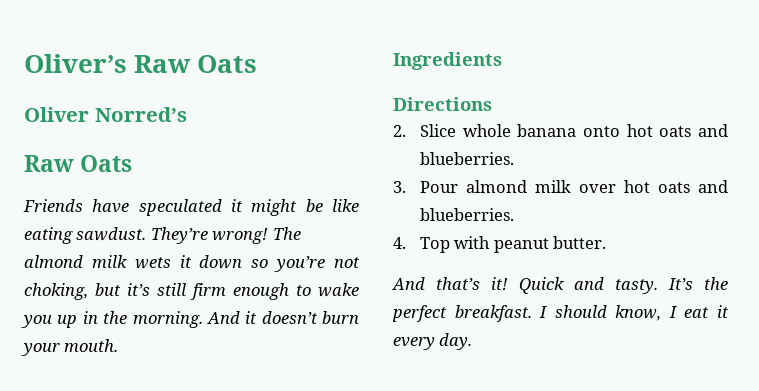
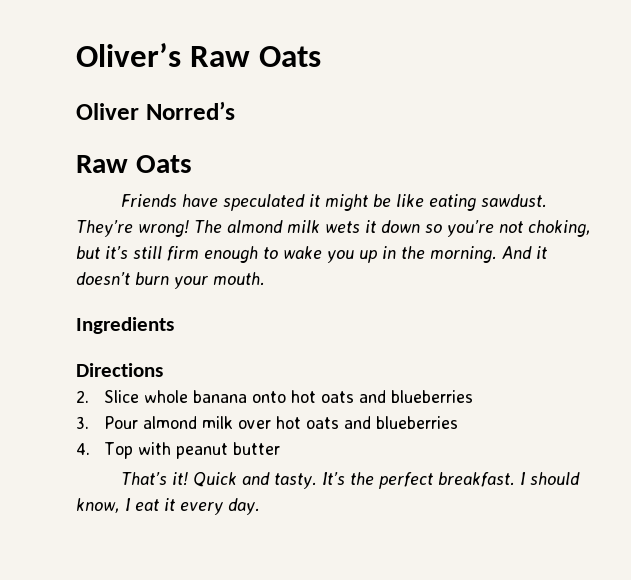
[419,152,514,165] blueberries. -> [390,390,473,403] blueberries
[419,208,514,221] blueberries. -> [375,416,458,429] blueberries
[553,236,607,249] [392,277,480,290] butter. // And that’s -> [232,442,280,455] [120,472,167,485] butter // That’s

